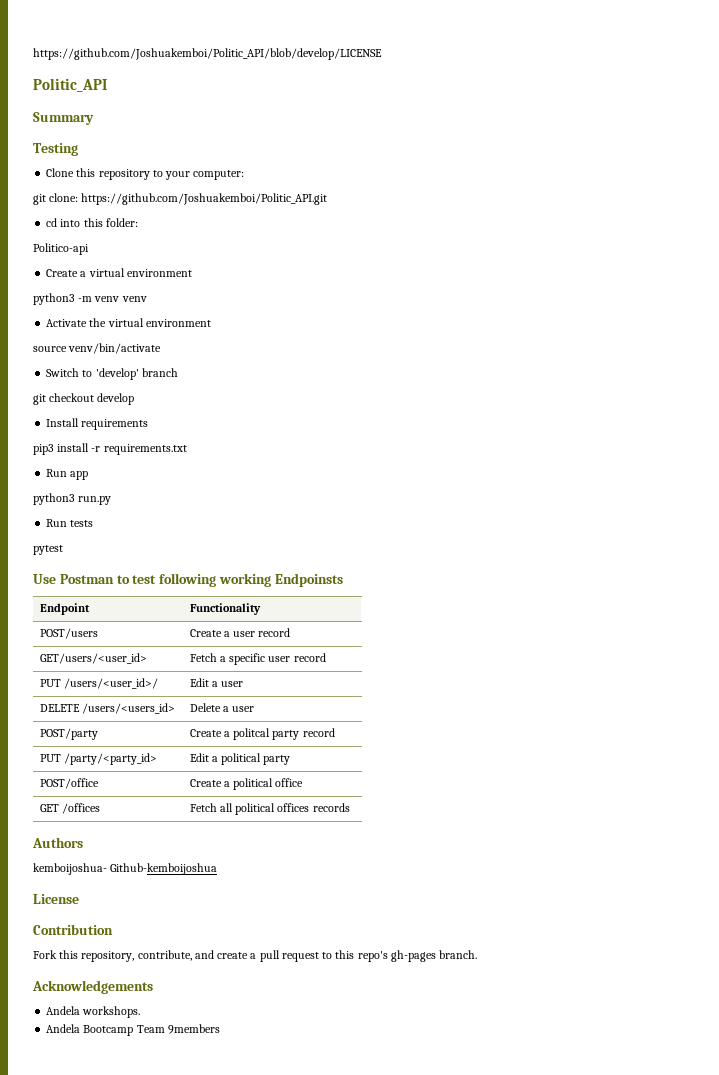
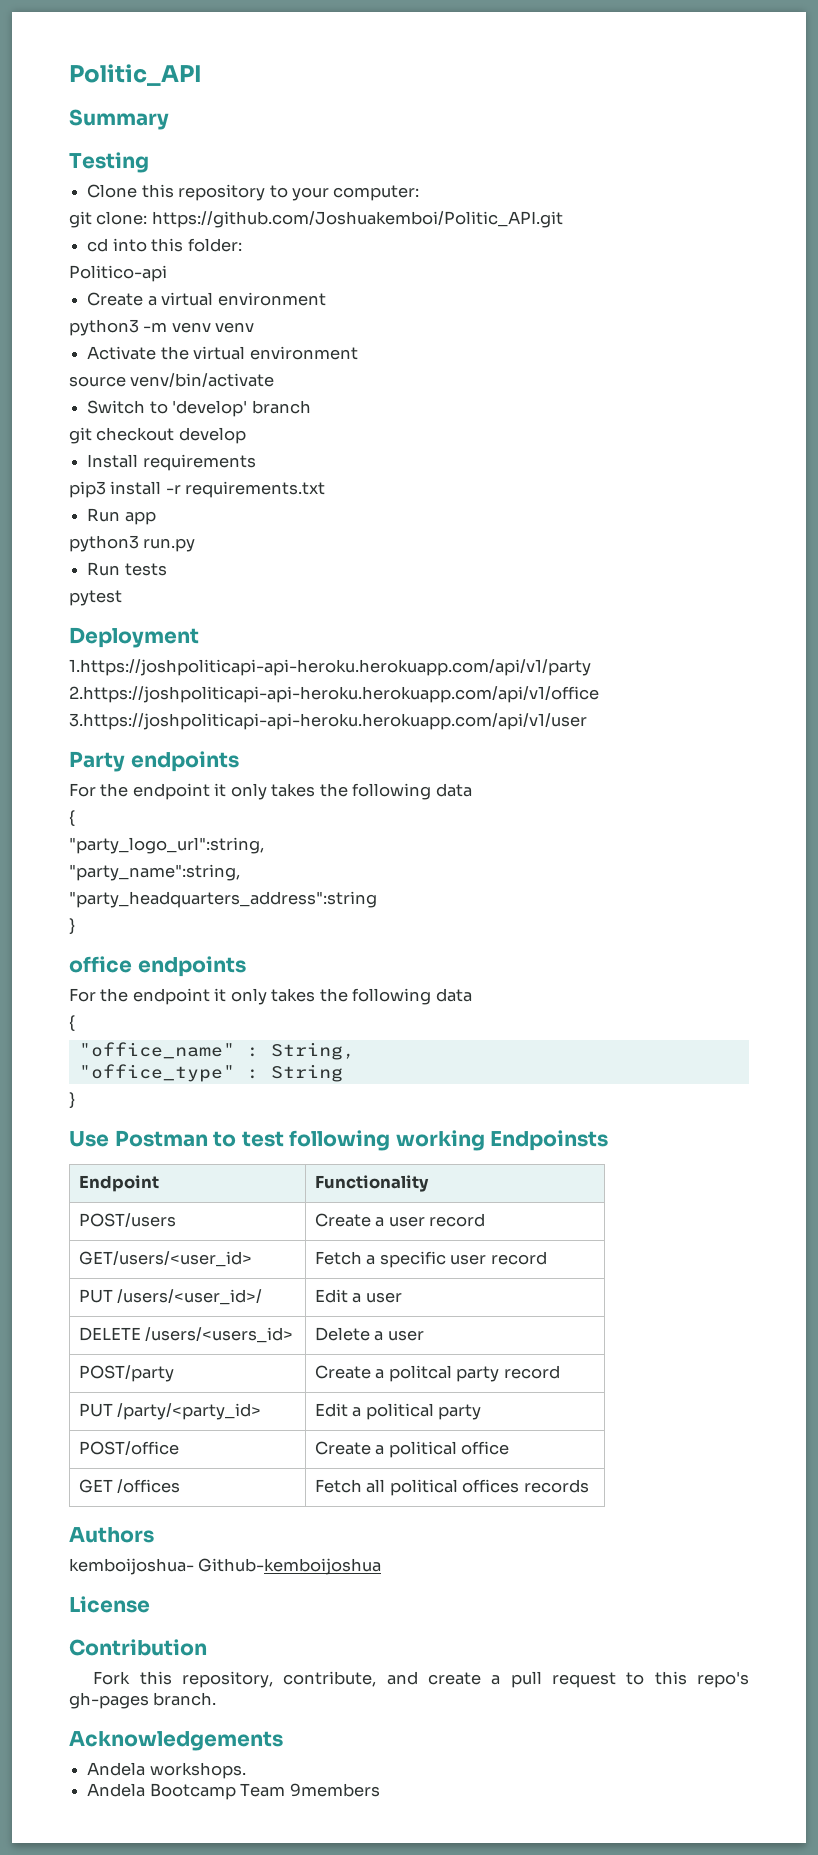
[33,48,382,60] https://github.com/Joshuakemboi/Politic_API/blob/develop/LICENSE // -> (69, 75) none
(63, 550) none -> [69,627,199,648] [69,659,591,676] [69,686,599,703] [69,713,587,730] [69,751,239,772] [69,783,472,800] [69,810,75,827] [69,837,264,854] [69,864,240,881] [69,891,377,908] [69,918,75,935] [69,956,246,977] [69,988,472,1005] [69,1015,75,1032] [78,1042,355,1060] [78,1064,343,1082] [69,1092,75,1109] // Deployment // 1.https://joshpoliticapi-api-heroku.herokuapp.com/api/v1/party // 2.https://joshpoliticapi-api-heroku.herokuapp.com/api/v1/office // 3.https://joshpoliticapi-api-heroku.herokuapp.com/api/v1/user // Party endpoints // For the endpoint it only takes the following data // { // "party_logo_url":string, // "party_name":string, // "party_headquarters_address":string // } // office endpoints // For the endpoint it only takes the following data // { // "office_name" : String, // "office_type" : String // }

